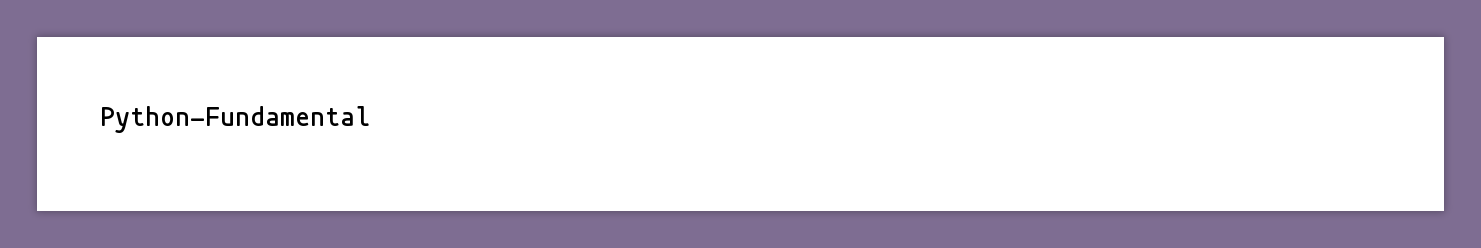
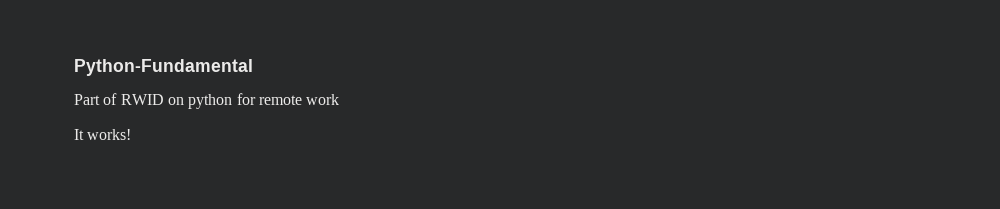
(370, 119) none -> [74,93,340,109] [74,129,132,140] // Part of RWID on python for remote work // It works!

